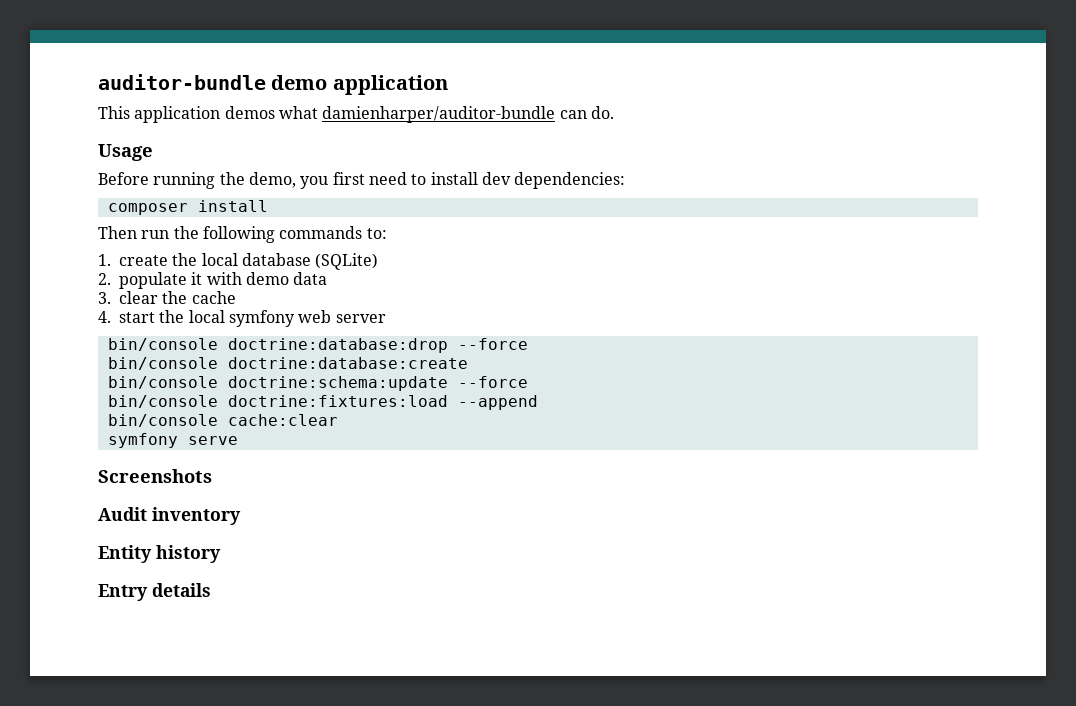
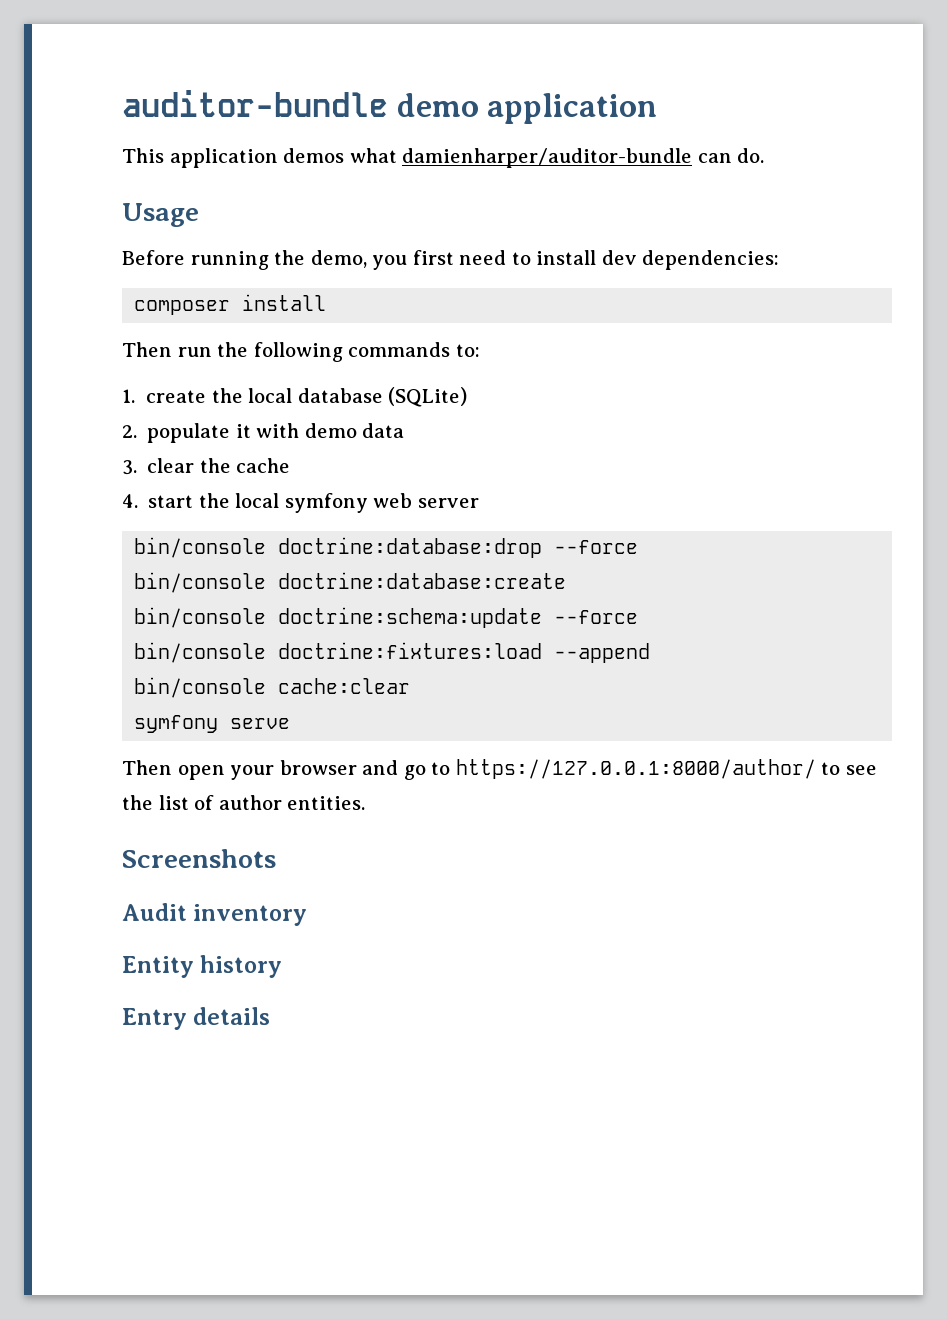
(238, 440) none -> [122,759,877,780] [122,795,366,810] // Then open your browser and go to https://127.0.0.1:8000/author/ to see the list of author entities.

